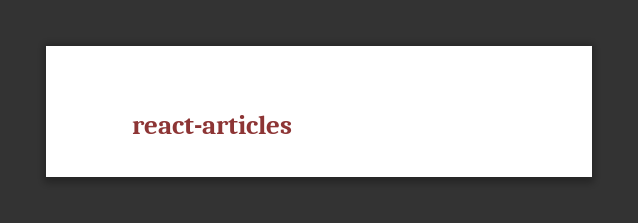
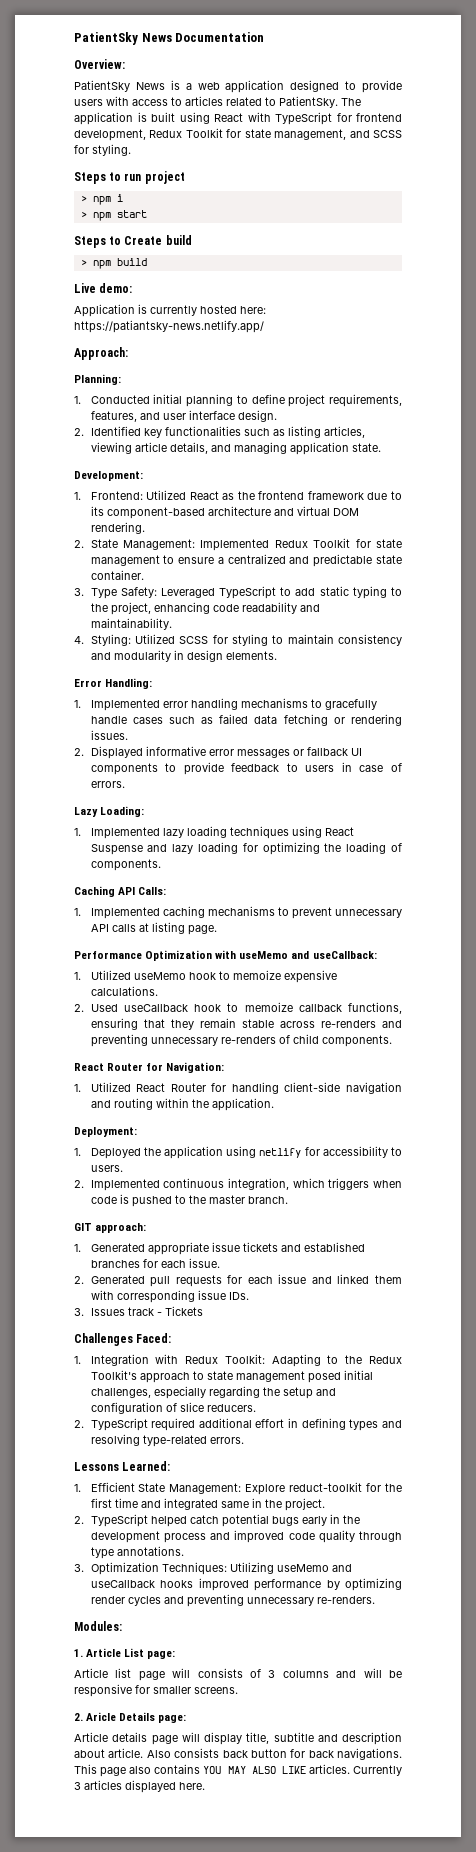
[132,115,292,134] react-articles -> [74,32,265,45] [74,59,125,69] [74,80,402,93] [74,96,361,108] [74,112,402,125] [74,128,402,141] [74,144,131,156] [74,171,185,184] [80,194,123,205] [80,210,147,221] [74,235,192,248] [80,258,147,269] [74,283,133,293] [74,304,266,317] [74,320,264,333] [74,347,128,360] [74,374,121,385] [74,394,402,407] [90,410,277,422] [74,426,365,438] [90,442,381,455] [74,471,143,481] [74,490,402,500] [90,506,359,519] [90,522,145,534] [74,538,402,551] [90,554,403,567] [90,570,144,580] [74,586,402,599] [90,602,320,615] [90,618,172,630] [74,634,402,646] [90,650,277,662] [74,678,153,689] [74,698,377,711] [90,714,402,726] [90,730,128,740] [74,746,362,759] [90,762,402,775] [90,781,125,788] [74,806,145,817] [74,826,354,839] [90,842,402,855] [90,859,161,871] [74,886,167,897] [74,906,402,919] [90,922,217,935] [74,950,377,961] [74,970,337,983] [90,986,158,996] [74,1002,403,1014] [90,1018,403,1030] [90,1034,392,1047] [74,1062,225,1073] [74,1082,402,1094] [90,1098,274,1111] [74,1127,137,1137] [74,1146,402,1159] [90,1165,123,1172] [74,1178,402,1191] [90,1194,288,1207] [74,1223,147,1233] [74,1242,365,1255] [90,1258,220,1268] [74,1274,402,1287] [90,1290,249,1303] [74,1306,203,1316] [74,1333,172,1346] [74,1354,402,1367] [90,1370,373,1383] [90,1386,336,1399] [90,1402,256,1414] [74,1418,403,1431] [90,1434,244,1447] [74,1461,171,1471] [74,1482,402,1495] [90,1498,325,1511] [74,1514,360,1527] [90,1530,402,1543] [90,1546,184,1559] [74,1562,352,1575] [90,1578,402,1591] [90,1594,375,1607] [74,1621,122,1631] [74,1648,176,1659] [74,1668,402,1681] [74,1684,238,1697] [74,1712,187,1723] [74,1732,402,1745] [74,1748,402,1760] [74,1764,402,1777] [74,1780,205,1793] PatientSky News Documentation // Overview: // PatientSky News is a web application designed to provide users with access to articles related to PatientSky. The application is built using React with TypeScript for frontend development, Redux Toolkit for state management, and SCSS for styling. // Steps to run project // > npm i // > npm start // Steps to Create build // > npm build // Live demo: // Application is currently hosted here: https://patiantsky-news.netlify.app/ // Approach: // Planning: // 1. Conducted initial planning to define project requirements, features, and user interface design. // 2. Identified key functionalities such as listing articles, viewing article details, and managing application state. // Development: // 1. Frontend: Utilized React as the frontend framework due to its component-based architecture and virtual DOM rendering. // 2. State Management: Implemented Redux Toolkit for state management to ensure a centralized and predictable state container. // 3. Type Safety: Leveraged TypeScript to add static typing to the project, enhancing code readability and maintainability. // 4. Styling: Utilized SCSS for styling to maintain consistency and modularity in design elements. // Error Handling: // 1. Implemented error handling mechanisms to gracefully handle cases such as failed data fetching or rendering issues. // 2. Displayed informative error messages or fallback UI components to provide feedback to users in case of errors. // Lazy Loading: // 1. Implemented lazy loading techniques using React Suspense and lazy loading for optimizing the loading of components. // Caching API Calls: // 1. Implemented caching mechanisms to prevent unnecessary API calls at listing page. // Performance Optimization with useMemo and useCallback: // 1. Utilized useMemo hook to memoize expensive calculations. // 2. Used useCallback hook to memoize callback functions, ensuring that they remain stable across re-renders and preventing unnecessary re-renders of child components. // React Router for Navigation: // 1. Utilized React Router for handling client-side navigation and routing within the application. // Deployment: // 1. Deployed the application using netlify for accessibility to users. // 2. Implemented continuous integration, which triggers when code is pushed to the master branch. // GIT approach: // 1. Generated appropriate issue tickets and established branches for each issue. // 2. Generated pull requests for each issue and linked them with corresponding issue IDs. // 3. Issues track - Tickets // Challenges Faced: // 1. Integration with Redux Toolkit: Adapting to the Redux Toolkit's approach to state management posed initial challenges, especially regarding the setup and configuration of slice reducers. // 2. TypeScript required additional effort in defining types and resolving type-related errors. // Lessons Learned: // 1. Efficient State Management: Explore reduct-toolkit for the first time and integrated same in the project. // 2. TypeScript helped catch potential bugs early in the development process and improved code quality through type annotations. // 3. Optimization Techniques: Utilizing useMemo and useCallback hooks improved performance by optimizing render cycles and preventing unnecessary re-renders. // Modules: // 1. Article List page: // Article list page will consists of 3 columns and will be responsive for smaller screens. // 2. Aricle Details page: // Article details page will display title, subtitle and description about article. Also consists back button for back navigations. This page also contains YOU MAY ALSO LIKE articles. Currently 3 articles displayed here.

